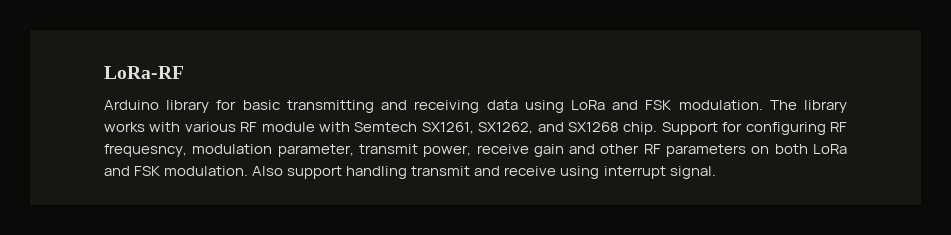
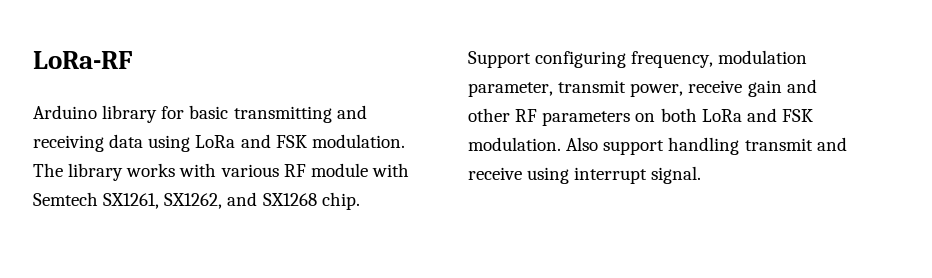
[722,122,847,135] [104,144,187,157] for configuring RF frequesncy, -> [535,51,714,68] configuring frequency,

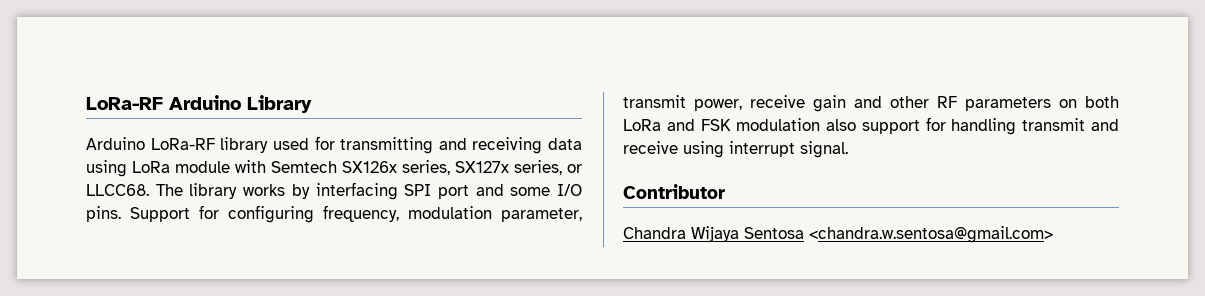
[33,51,133,69] [33,105,229,123] LoRa-RF // Arduino library for basic -> [86,95,312,113] [86,136,335,153] LoRa-RF Arduino Library // Arduino LoRa-RF library used for
[240,134,405,148] [33,163,409,181] [33,192,360,210] [468,51,531,68] and FSK modulation. The library works with various RF module with Semtech SX1261, SX1262, and SX1268 chip. Support -> [175,160,582,175] [86,182,582,200] [86,205,219,222] module with Semtech SX126x series, SX127x series, or LLCC68. The library works by interfacing SPI port and some I/O pins. Support for
[468,137,665,155] modulation. Also support -> [736,117,946,134] modulation also support for
(702, 175) none -> [623,184,725,199] [623,226,1053,243] // Contributor // Chandra Wijaya Sentosa <chandra.w.sentosa@gmail.com>

